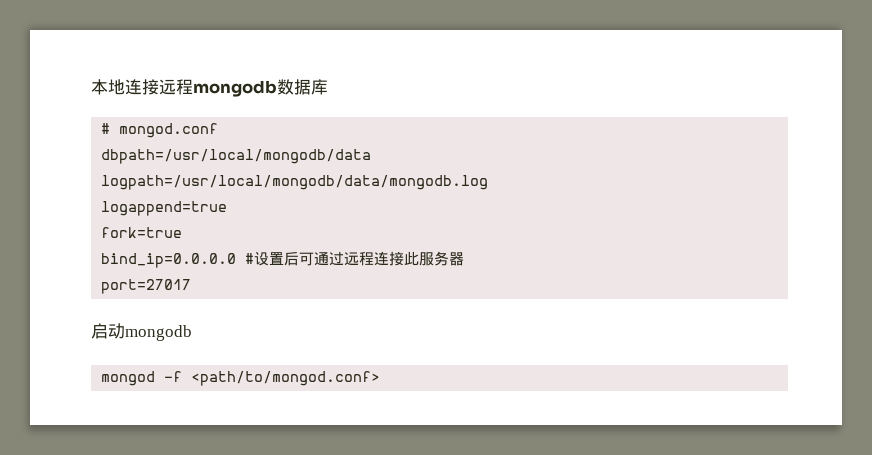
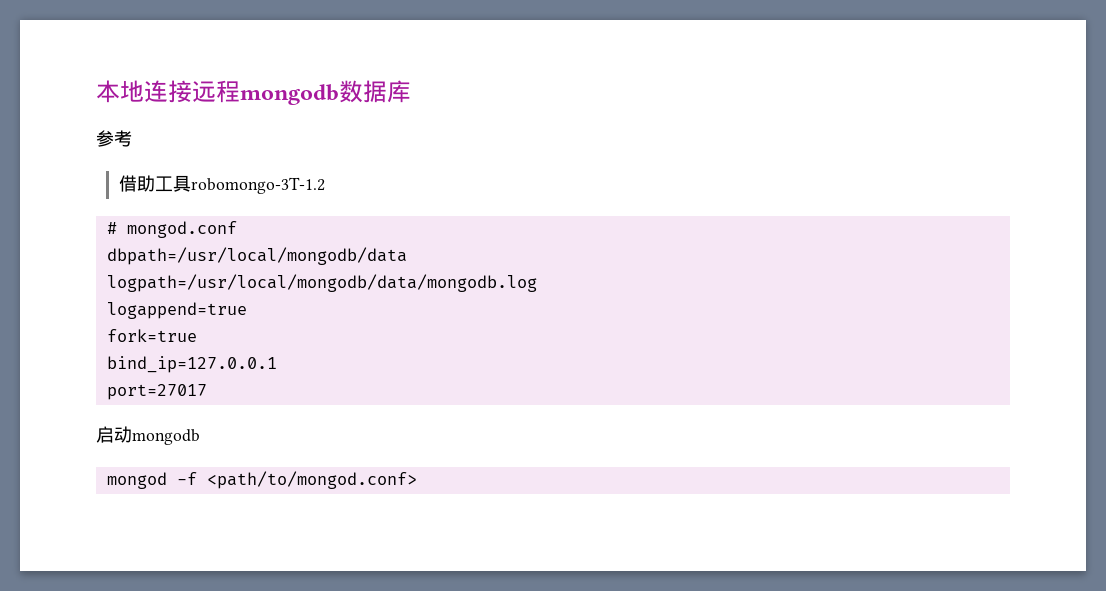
(328, 87) none -> [96,130,132,147] [118,175,325,194] // 参考 // 借助工具robomongo-3T-1.2
[101,251,465,268] bind_ip=0.0.0.0 #设置后可通过远程连接此服务器 -> [106,356,277,373] bind_ip=127.0.0.1

